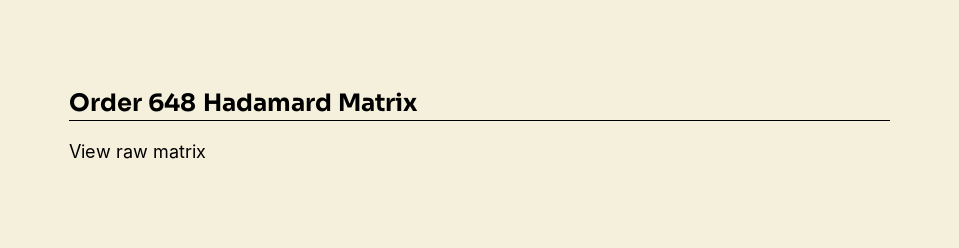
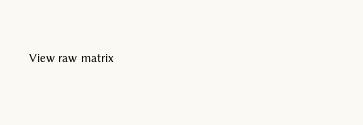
[69,92,419,112] Order 648 Hadamard Matrix // -> (29, 58) none

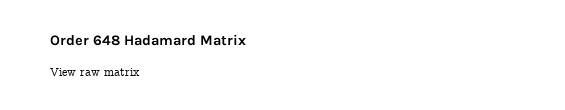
(29, 58) none -> [50,34,246,46] Order 648 Hadamard Matrix //

